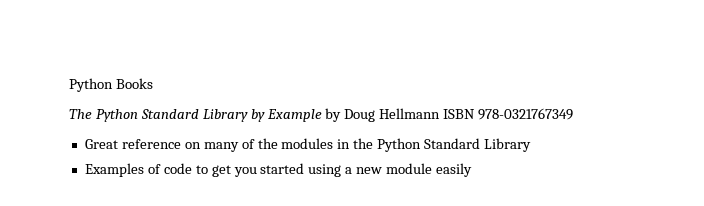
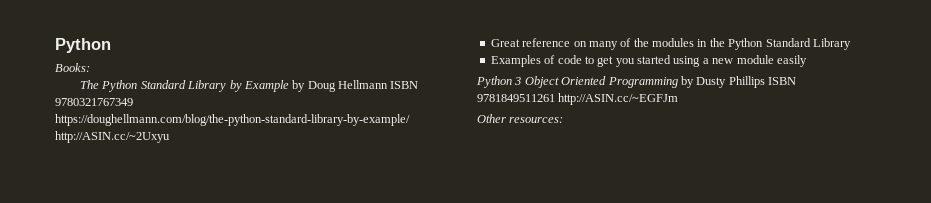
[69,78,153,92] Python Books -> [55,38,111,53] [55,63,90,72] Python // Books:
[478,108,574,120] 978-0321767349 -> [55,98,133,106] [55,114,410,126] [55,131,170,143] 9780321767349 https://doughellmann.com/blog/the-python-standard-library-by-example/ http://ASIN.cc/~2Uxyu
(473, 170) none -> [476,76,796,88] [477,93,679,105] [477,114,564,123] // Python 3 Object Oriented Programming by Dusty Phillips ISBN 9781849511261 http://ASIN.cc/~EGFJm // Other resources:

